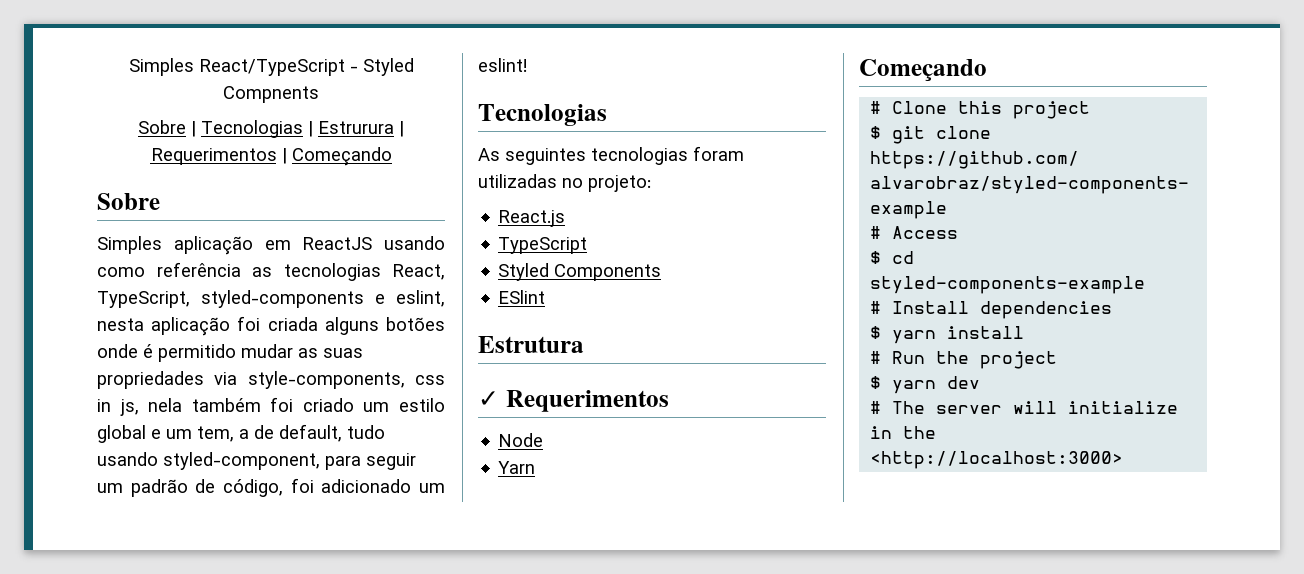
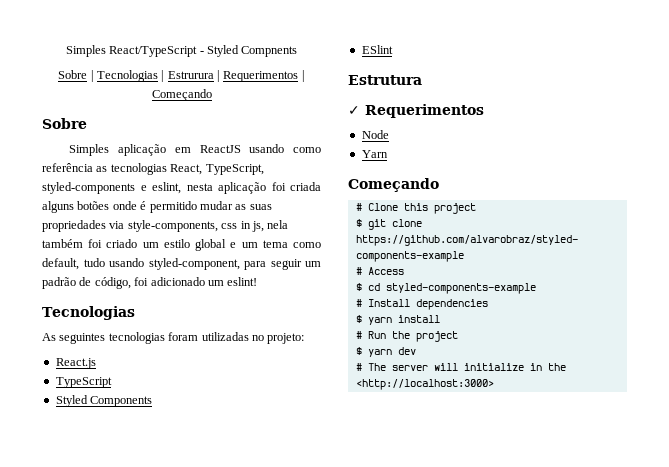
[197,425,274,442] tem, a de -> [262,240,322,248] tema como

